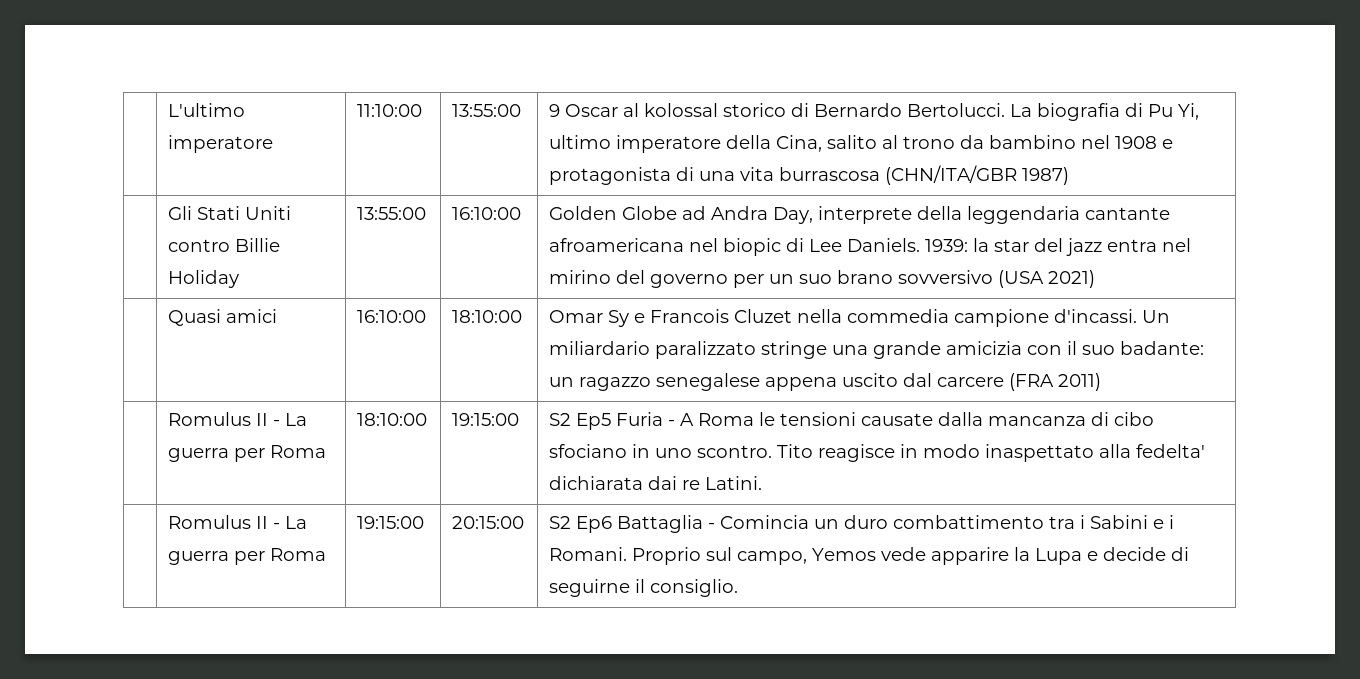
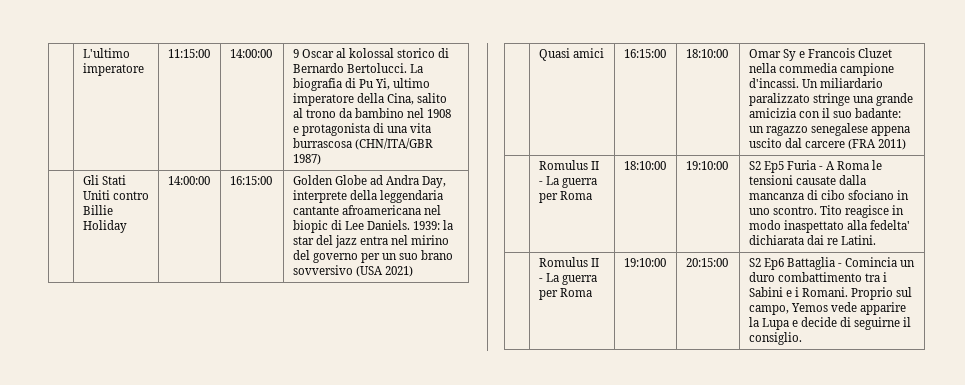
[357,104,423,117] [452,104,522,117] 11:10:00 | 13:55:00 -> [167,49,210,58] [229,49,272,58] 11:15:00 | 14:00:00
[357,207,427,220] [452,207,522,220] 13:55:00 | 16:10:00 -> [167,176,210,185] [229,176,272,185] 14:00:00 | 16:15:00
[357,310,427,323] 16:10:00 -> [623,49,666,58] 16:15:00
[452,413,520,426] 19:15:00 -> [685,161,728,170] 19:10:00
[357,516,425,529] 19:15:00 -> [623,258,666,267] 19:10:00

